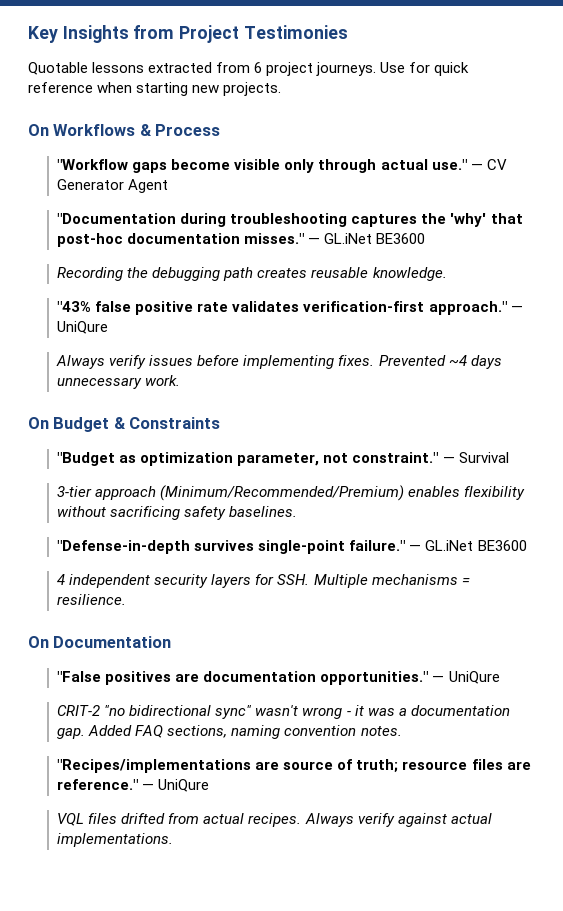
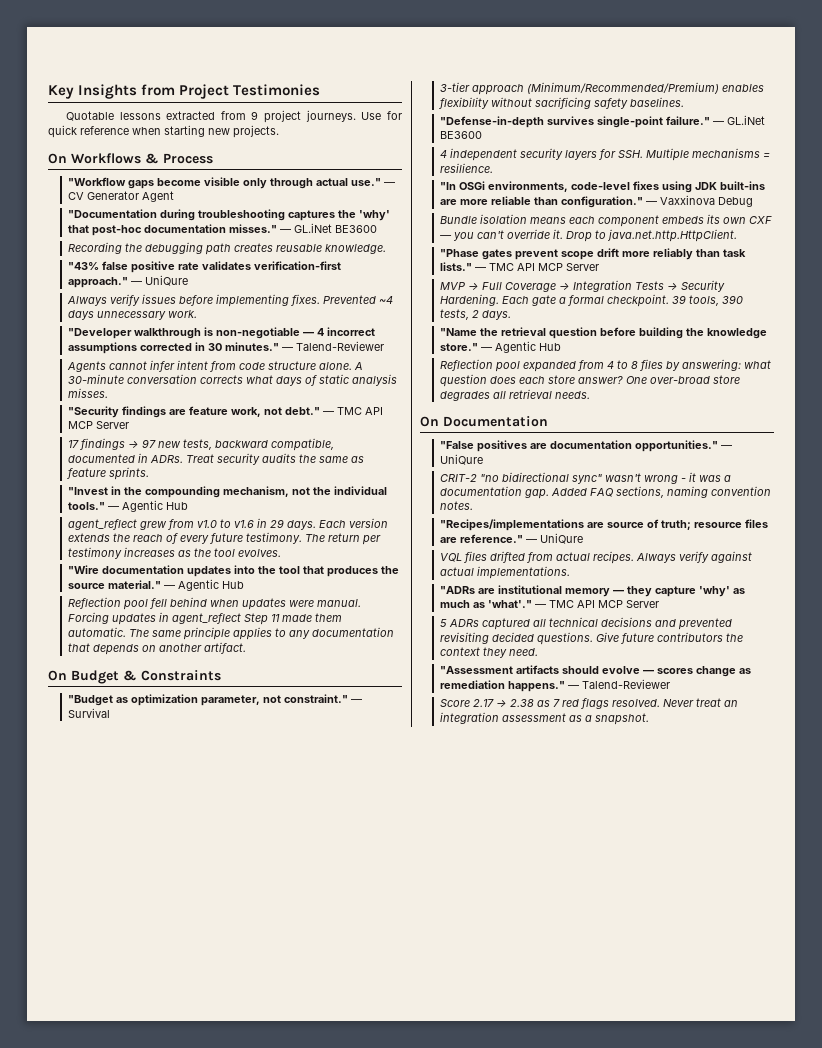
[254,62,263,73] 6 -> [251,111,259,120] 9
(181, 380) none -> [67,327,375,339] [67,341,384,354] [66,360,363,372] [67,374,397,386] [67,388,108,398] [67,406,383,418] [67,421,129,429] [67,438,334,451] [67,453,364,465] [66,467,149,480] [67,486,387,498] [67,500,188,512] [67,518,388,530] [67,532,381,545] [67,547,281,559] [67,565,399,577] [67,579,244,591] [67,597,361,610] [67,612,342,625] [67,627,394,640] [67,642,246,655] // "Developer walkthrough is non-negotiable — 4 incorrect assumptions corrected in 30 minutes." — Talend-Reviewer // Agents cannot infer intent from code structure alone. A 30-minute conversation corrects what days of static analysis misses. // "Security findings are feature work, not debt." — TMC API MCP Server // 17 findings → 97 new tests, backward compatible, documented in ADRs. Treat security audits the same as feature sprints. // "Invest in the compounding mechanism, not the individual tools." — Agentic Hub // agent_reflect grew from v1.0 to v1.6 in 29 days. Each version extends the reach of every future testimony. The return per testimony increases as the tool evolves. // "Wire documentation updates into the tool that produces the source material." — Agentic Hub // Reflection pool fell behind when updates were manual. Forcing updates in agent_reflect Step 11 made them automatic. The same principle applies to any documentation that depends on another artifact.
(127, 599) none -> [439,181,765,193] [439,195,753,208] [439,214,772,227] [439,229,737,242] [439,248,746,260] [439,262,599,271] [439,280,725,292] [439,294,743,307] [439,309,511,320] [439,327,767,339] [439,341,561,353] [439,359,771,372] [439,374,740,387] [439,389,590,401] // "In OSGi environments, code-level fixes using JDK built-ins are more reliable than configuration." — Vaxxinova Debug // Bundle isolation means each component embeds its own CXF — you can't override it. Drop to java.net.http.HttpClient. // "Phase gates prevent scope drift more reliably than task lists." — TMC API MCP Server // MVP → Full Coverage → Integration Tests → Security Hardening. Each gate a formal checkpoint. 39 tools, 390 tests, 2 days. // "Name the retrieval question before building the knowledge store." — Agentic Hub // Reflection pool expanded from 4 to 8 files by answering: what question does each store answer? One over-broad store degrades all retrieval needs.
(174, 840) none -> [439,585,745,597] [439,600,659,608] [439,617,732,630] [439,632,743,645] [439,647,538,658] [439,665,751,677] [439,679,670,692] [439,698,738,709] [439,712,649,725] // "ADRs are institutional memory — they capture 'why' as much as 'what'." — TMC API MCP Server // 5 ADRs captured all technical decisions and prevented revisiting decided questions. Give future contributors the context they need. // "Assessment artifacts should evolve — scores change as remediation happens." — Talend-Reviewer // Score 2.17 → 2.38 as 7 red flags resolved. Never treat an integration assessment as a snapshot.

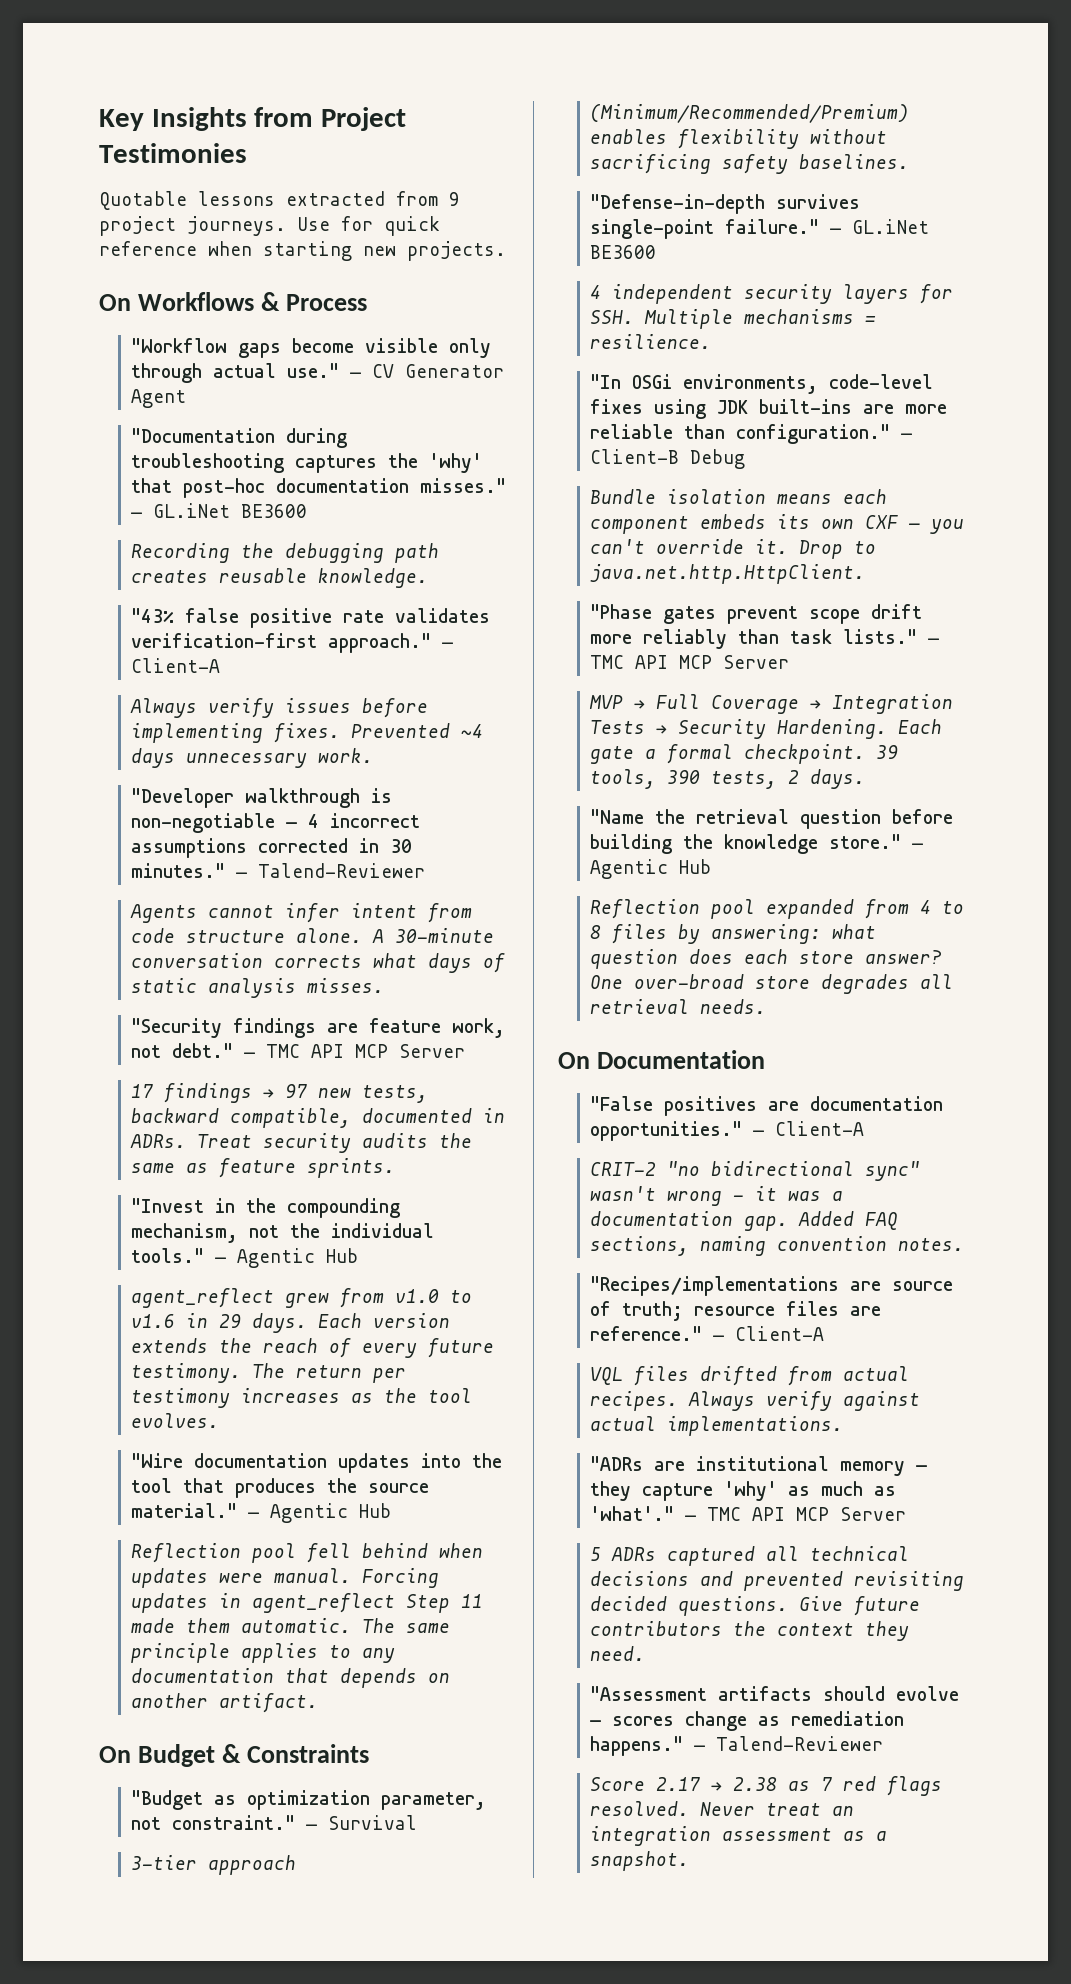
[144,275,188,286] UniQure -> [131,658,221,673] Client-A
[659,195,715,205] Vaxxinova -> [590,449,680,464] Client-B
[439,454,483,465] UniQure -> [775,1121,865,1136] Client-A
[539,533,583,544] UniQure -> [735,1326,825,1341] Client-A

